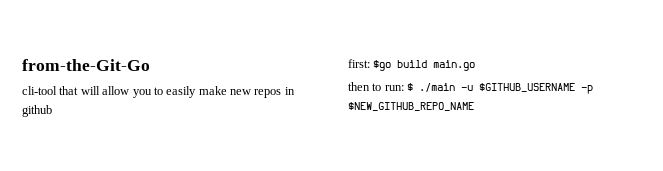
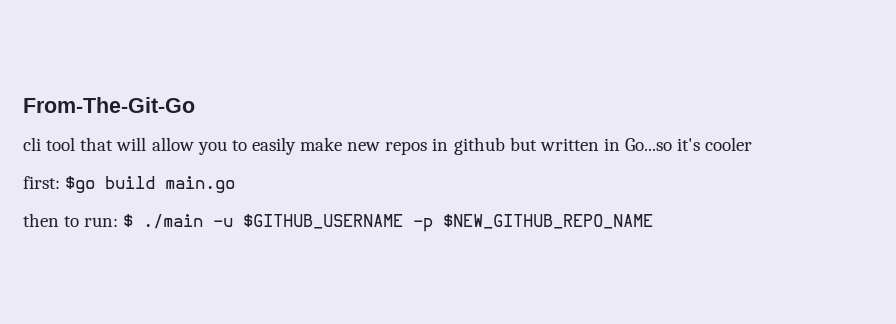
[22,59,150,71] [22,86,57,95] from-the-Git-Go // cli-tool -> [23,97,195,113] [23,137,76,151] From-The-Git-Go // cli tool
(52, 111) none -> [509,137,753,151] but written in Go...so it's cooler

